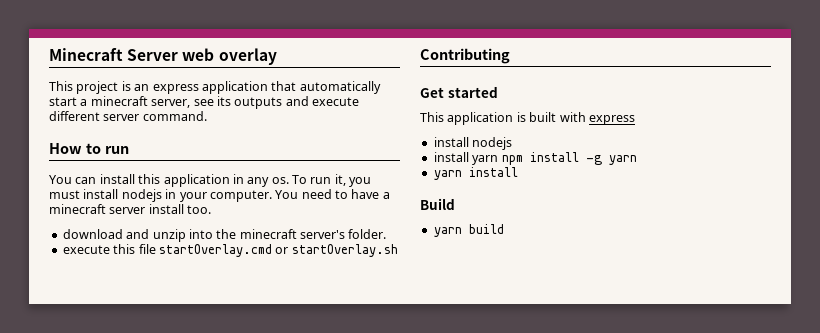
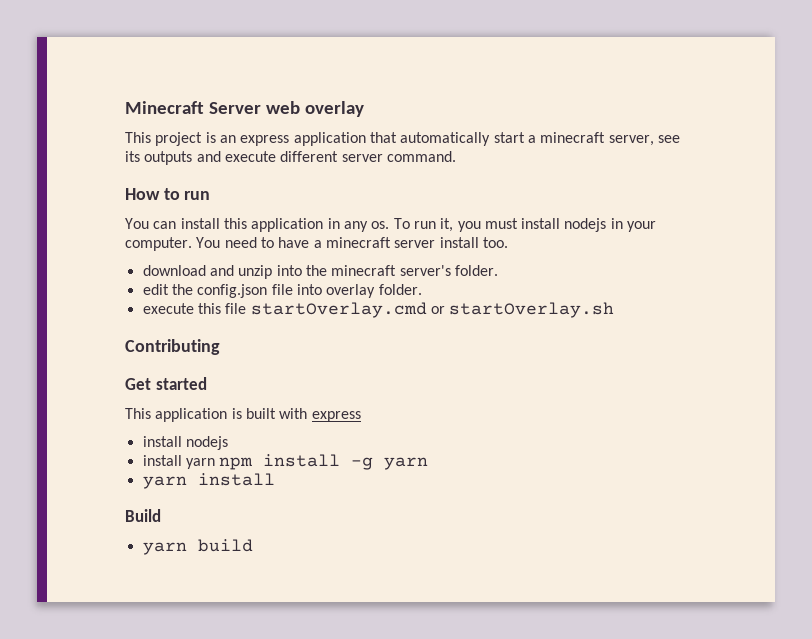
(387, 234) none -> [142,284,422,298] // edit the config.json file into overlay folder.

